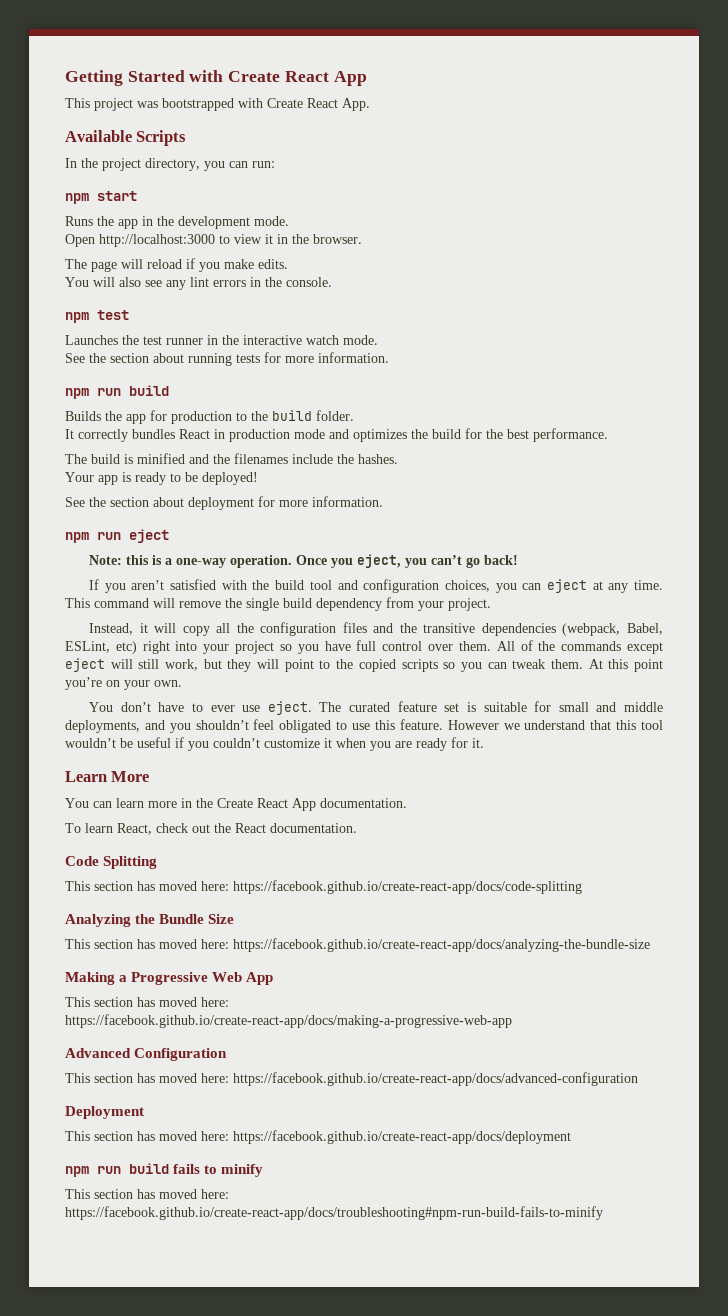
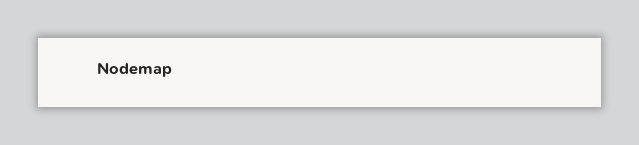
[65,70,367,86] [65,98,370,111] [65,130,187,146] [65,158,275,171] [65,191,137,204] [65,216,289,229] [65,234,362,247] [65,258,288,272] [65,277,332,290] [65,310,129,323] [65,335,378,345] [65,352,389,366] [65,385,169,399] [65,410,354,424] [65,428,608,442] [65,453,398,464] [65,472,258,485] [65,496,383,510] [65,529,169,543] [89,554,519,568] [89,579,664,593] [65,597,491,611] [89,622,663,636] [65,640,663,654] [65,658,663,672] [65,677,182,690] [89,701,664,715] [65,719,664,733] [65,737,484,751] [65,771,150,782] [65,798,407,811] [65,823,357,835] [65,856,158,869] [65,880,582,894] [65,914,235,927] [65,938,650,952] [65,972,274,985] [65,997,229,1007] [65,1014,512,1028] [65,1048,228,1061] [65,1072,638,1086] [65,1106,144,1119] [65,1130,571,1144] [65,1163,264,1177] [65,1189,229,1199] [65,1206,603,1220] Getting Started with Create React App // This project was bootstrapped with Create React App. // Available Scripts // In the project directory, you can run: // npm start // Runs the app in the development mode. // Open http://localhost:3000 to view it in the browser. // The page will reload if you make edits. // You will also see any lint errors in the console. // npm test // Launches the test runner in the interactive watch mode. // See the section about running tests for more information. // npm run build // Builds the app for production to the build folder. // It correctly bundles React in production mode and optimizes the build for the best performance. // The build is minified and the filenames include the hashes. // Your app is ready to be deployed! // See the section about deployment for more information. // npm run eject // Note: this is a one-way operation. Once you eject, you can’t go back! // If you aren’t satisfied with the build tool and configuration choices, you can eject at any time. This command will remove the single build dependency from your project. // Instead, it will copy all the configuration files and the transitive dependencies (webpack, Babel, ESLint, etc) right into your project so you have full control over them. All of the commands except eject will still work, but they will point to the copied scripts so you can tweak them. At this point you’re on your own. // You don’t have to ever use eject. The curated feature set is suitable for small and middle deployments, and you shouldn’t feel obligated to use this feature. However we understand that this tool wouldn’t be useful if you couldn’t customize it when you are ready for it. // Learn More // You can learn more in the Create React App documentation. // To learn React, check out the React documentation. // Code Splitting // This section has moved here: https://facebook.github.io/create-react-app/docs/code-splitting // Analyzing the Bundle Size // This section has moved here: https://facebook.github.io/create-react-app/docs/analyzing-the-bundle-size // Making a Progressive Web App // This section has moved here: https://facebook.github.io/create-react-app/docs/making-a-progressive-web-app // Advanced Configuration // This section has moved here: https://facebook.github.io/create-react-app/docs/advanced-configuration // Deployment // This section has moved here: https://facebook.github.io/create-react-app/docs/deployment // npm run build fails to minify // This section has moved here: https://facebook.github.io/create-react-app/docs/troubleshooting#npm-run-build-fails-to-minify -> [97,62,172,77] Nodemap

